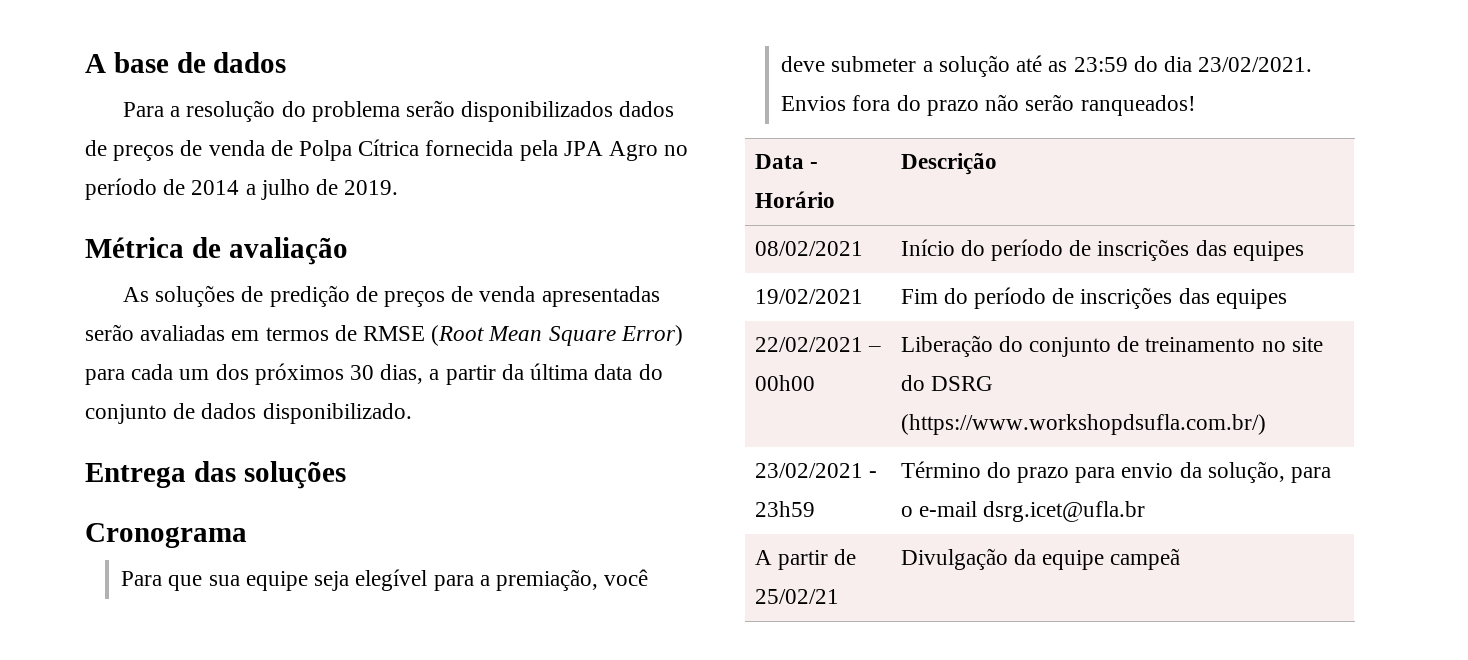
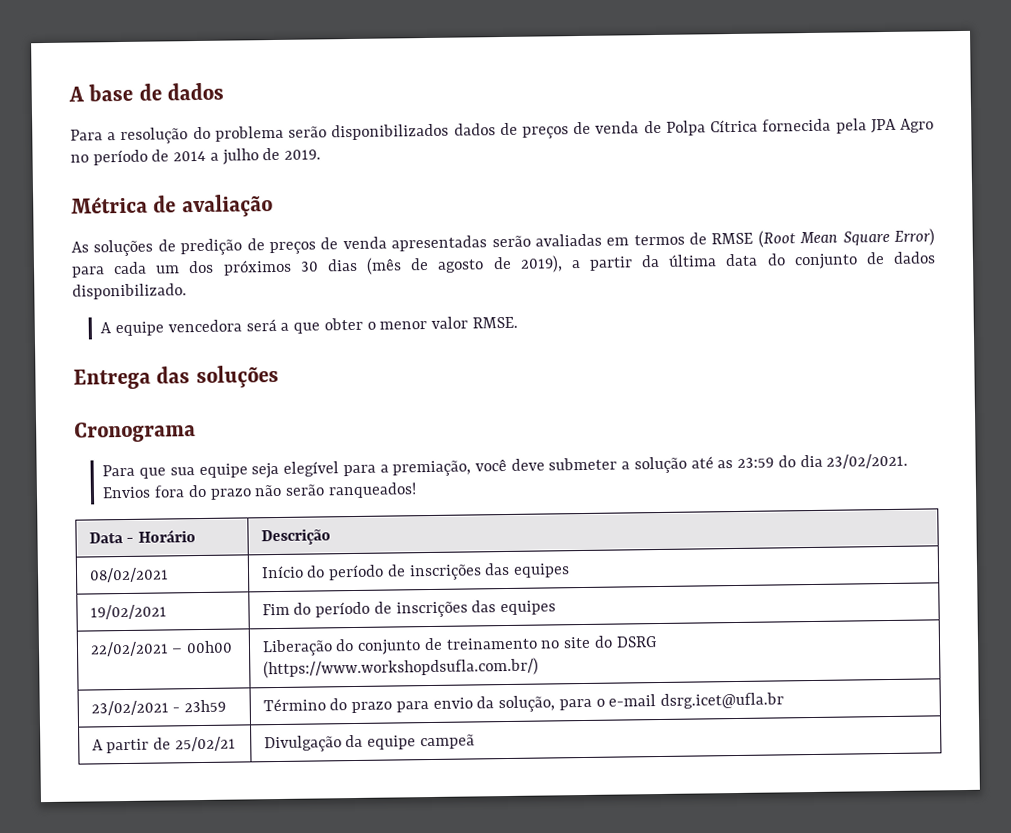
[380,364,424,384] dias, -> [326,255,563,275] dias (mês de agosto de 2019),
(412, 413) none -> [100,316,518,337] // A equipe vencedora será a que obter o menor valor RMSE.

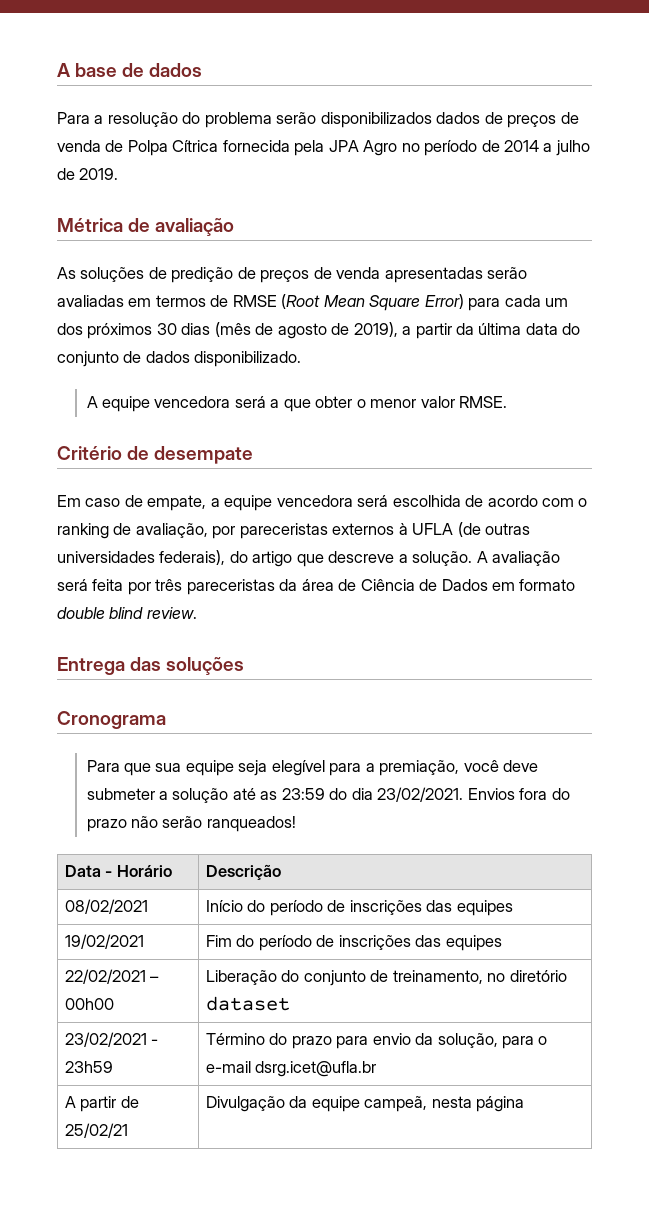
(518, 322) none -> [57,446,254,464] [57,495,588,511] [57,522,531,539] [57,550,561,567] [57,579,576,595] [57,607,197,619] // Critério de desempate // Em caso de empate, a equipe vencedora será escolhida de acordo com o ranking de avaliação, por pareceristas externos à UFLA (de outras universidades federais), do artigo que descreve a solução. A avaliação será feita por três pareceristas da área de Ciência de Dados em formato double blind review.
[445,635,657,650] [262,657,539,679] treinamento no site do DSRG (https://www.workshopdsufla.com.br/) -> [392,970,567,984] [205,996,290,1011] treinamento, no diretório dataset
[419,734,475,750] campeã -> [364,1096,525,1112] campeã, nesta página

